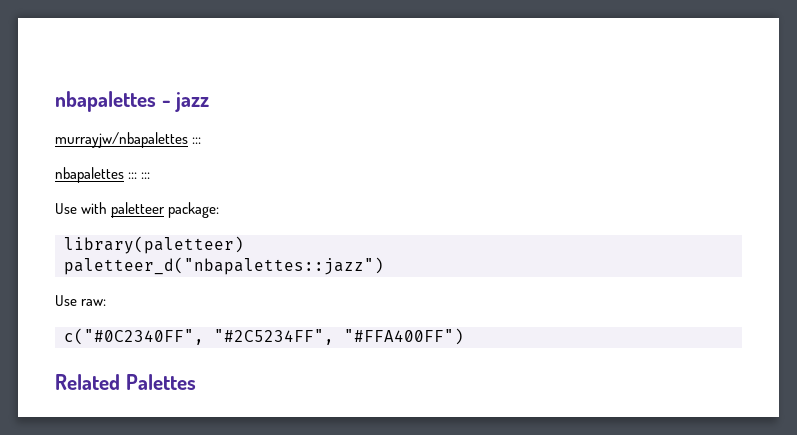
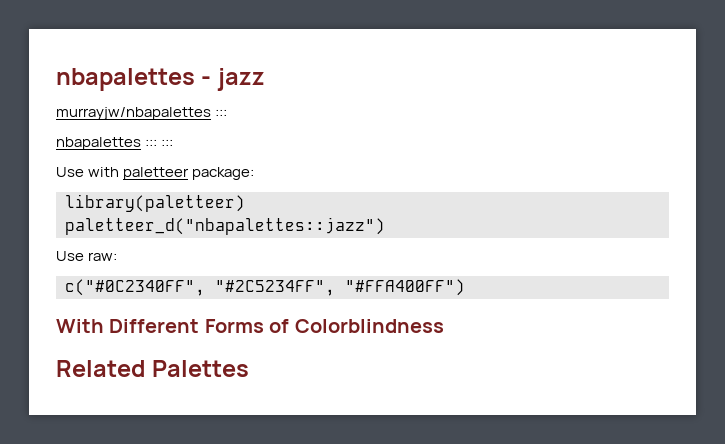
(464, 336) none -> [56,319,444,333] // With Different Forms of Colorblindness

